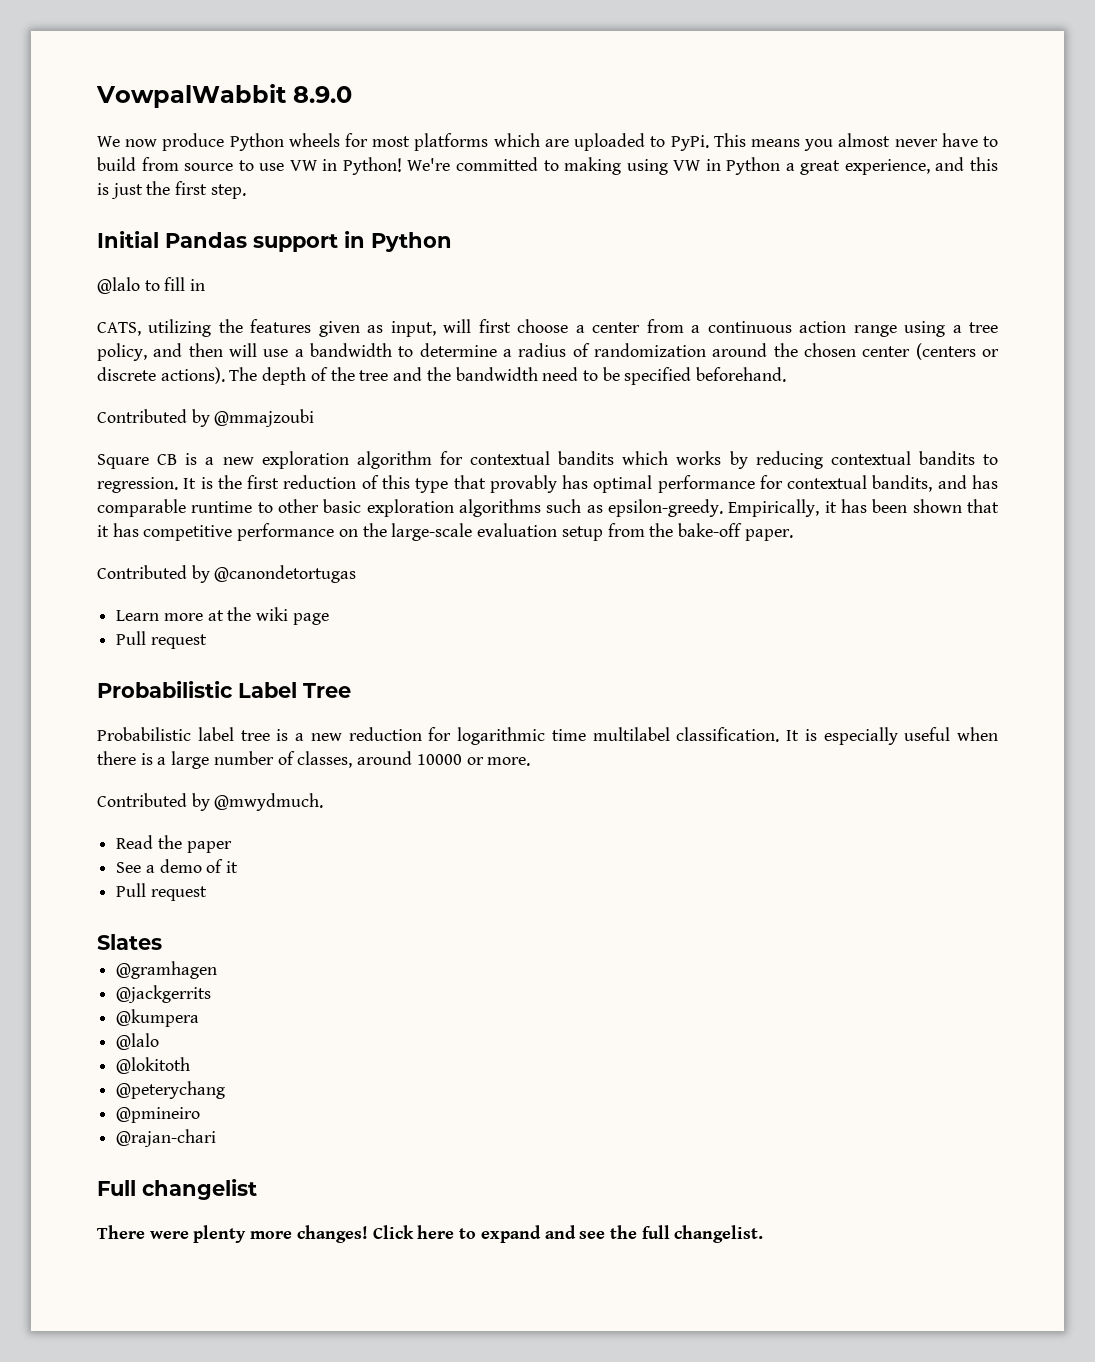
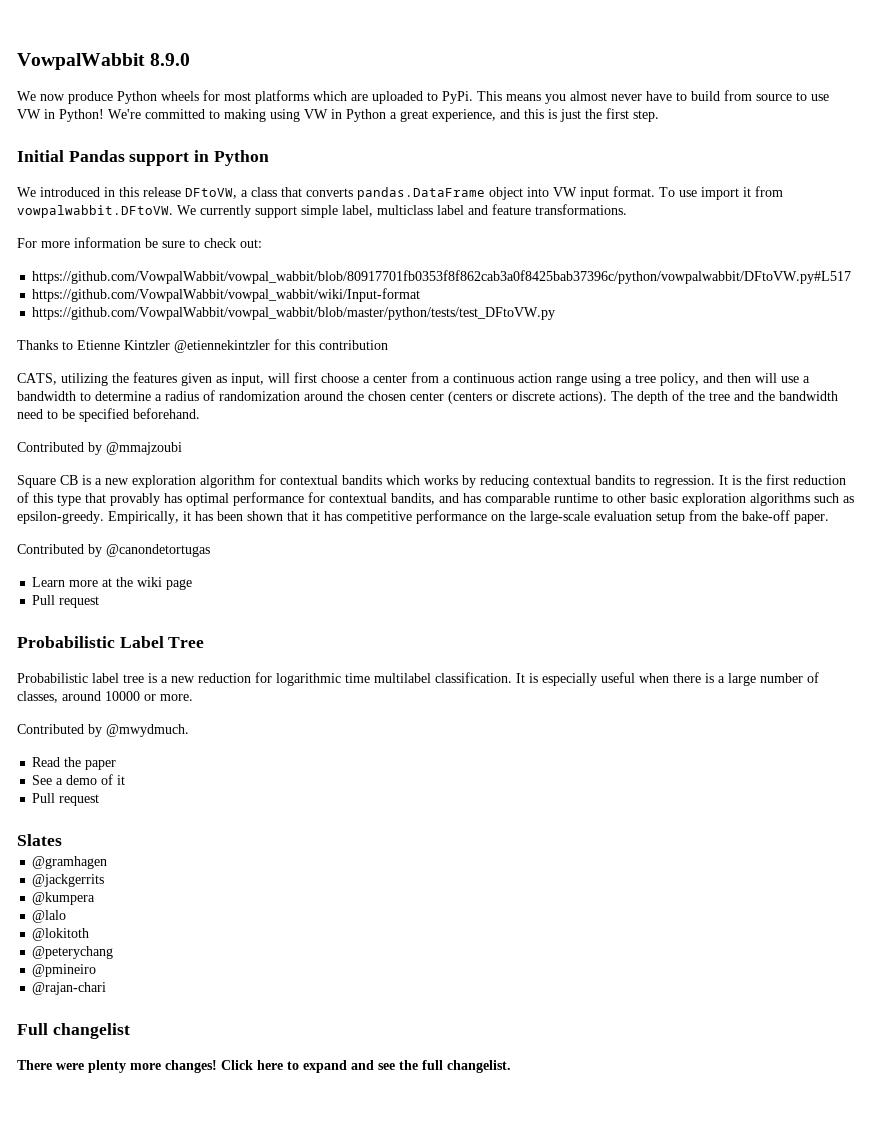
[97,277,206,294] @lalo to fill in -> [17,186,783,200] [17,204,627,218] [17,237,262,248] [32,270,852,284] [32,288,421,302] [32,307,556,320] [17,339,388,353] We introduced in this release DFtoVW, a class that converts pandas.DataFrame object into VW input format. To use import it from vowpalwabbit.DFtoVW. We currently support simple label, multiclass label and feature transformations. // For more information be sure to check out: // https://github.com/VowpalWabbit/vowpal_wabbit/blob/80917701fb0353f8f862cab3a0f8425bab37396c/python/vowpalwabbit/DFtoVW.py#L517 // https://github.com/VowpalWabbit/vowpal_wabbit/wiki/Input-format // https://github.com/VowpalWabbit/vowpal_wabbit/blob/master/python/tests/test_DFtoVW.py // Thanks to Etienne Kintzler @etiennekintzler for this contribution

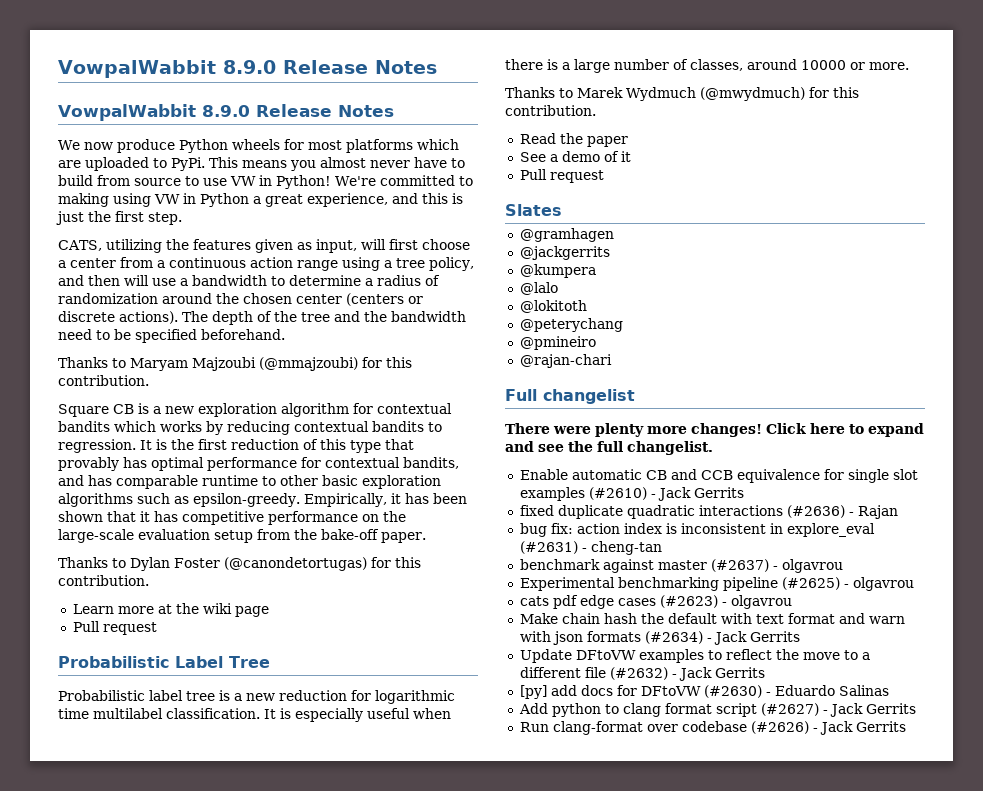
[17,53,191,70] VowpalWabbit 8.9.0 -> [58,60,437,78] [58,104,394,121] VowpalWabbit 8.9.0 Release Notes // VowpalWabbit 8.9.0 Release Notes
[17,150,269,166] [17,186,783,200] [17,204,627,218] [17,237,262,248] [32,270,852,284] [32,288,421,302] [32,307,556,320] [17,339,388,353] // Initial Pandas support in Python // We introduced in this release DFtoVW, a class that converts pandas.DataFrame object into VW input format. To use import it from vowpalwabbit.DFtoVW. We currently support simple label, multiclass label and feature transformations. // For more information be sure to check out: // https://github.com/VowpalWabbit/vowpal_wabbit/blob/80917701fb0353f8f862cab3a0f8425bab37396c/python/vowpalwabbit/DFtoVW.py#L517 // https://github.com/VowpalWabbit/vowpal_wabbit/wiki/Input-format // https://github.com/VowpalWabbit/vowpal_wabbit/blob/master/python/tests/test_DFtoVW.py // Thanks to Etienne Kintzler @etiennekintzler for this contribution -> (182, 218) none
[17,442,182,455] Contributed by @mmajzoubi -> [58,357,412,371] [58,375,149,386] Thanks to Maryam Majzoubi (@mmajzoubi) for this contribution.
[17,544,210,557] Contributed by @canondetortugas -> [58,557,421,571] [58,575,149,586] Thanks to Dylan Foster (@canondetortugas) for this contribution.
[17,724,189,737] Contributed by @mwydmuch. -> [505,87,859,101] [505,105,596,116] Thanks to Marek Wydmuch (@mwydmuch) for this contribution.
(511, 1066) none -> [519,469,918,483] [519,487,744,501] [519,505,898,519] [519,523,875,537] [519,541,662,555] [519,559,843,573] [519,577,914,591] [519,595,792,609] [519,613,905,624] [519,631,800,645] [519,649,870,663] [519,667,765,681] [519,685,889,699] [518,703,916,717] [519,721,906,735] // Enable automatic CB and CCB equivalence for single slot examples (#2610) - Jack Gerrits // fixed duplicate quadratic interactions (#2636) - Rajan // bug fix: action index is inconsistent in explore_eval (#2631) - cheng-tan // benchmark against master (#2637) - olgavrou // Experimental benchmarking pipeline (#2625) - olgavrou // cats pdf edge cases (#2623) - olgavrou // Make chain hash the default with text format and warn with json formats (#2634) - Jack Gerrits // Update DFtoVW examples to reflect the move to a different file (#2632) - Jack Gerrits // [py] add docs for DFtoVW (#2630) - Eduardo Salinas // Add python to clang format script (#2627) - Jack Gerrits // Run clang-format over codebase (#2626) - Jack Gerrits

